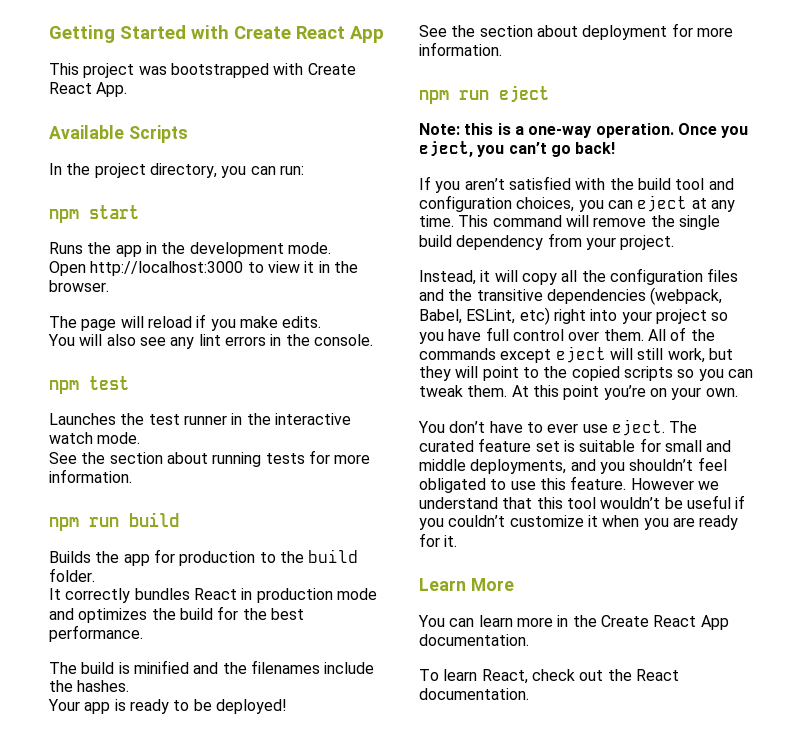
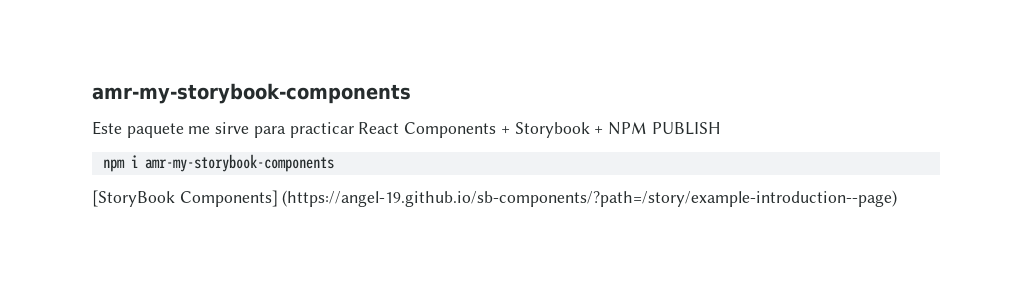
[49,25,384,43] [49,63,356,78] [49,82,128,97] [49,125,188,143] [49,163,304,178] [49,205,139,223] [49,242,331,257] [49,261,358,276] [49,280,109,292] [49,314,322,331] [48,334,373,349] [49,376,129,394] [49,413,351,425] [49,432,141,444] [49,450,371,467] [49,469,132,483] [49,512,179,531] [49,549,359,566] [49,568,95,582] [49,588,377,603] [49,606,304,623] [49,625,143,642] [49,660,375,674] [49,680,130,692] [48,699,287,714] [419,23,733,40] [419,42,502,56] [419,85,549,104] [419,123,749,138] [419,141,616,157] [419,176,734,193] [419,195,735,212] [419,215,720,230] [419,233,675,250] [419,268,739,285] [419,287,723,305] [419,307,729,325] [419,327,715,344] [419,346,733,363] [419,366,753,381] [419,385,738,400] [418,419,698,436] [419,438,732,452] [419,457,727,474] [419,476,719,493] [419,495,746,509] [419,515,739,530] [419,533,458,547] [419,578,514,591] [418,615,729,630] [419,634,529,646] [419,669,679,684] [419,688,529,700] Getting Started with Create React App // This project was bootstrapped with Create React App. // Available Scripts // In the project directory, you can run: // npm start // Runs the app in the development mode. // Open http://localhost:3000 to view it in the browser. // The page will reload if you make edits. // You will also see any lint errors in the console. // npm test // Launches the test runner in the interactive watch mode. // See the section about running tests for more information. // npm run build // Builds the app for production to the build folder. // It correctly bundles React in production mode and optimizes the build for the best performance. // The build is minified and the filenames include the hashes. // Your app is ready to be deployed! // See the section about deployment for more information. // npm run eject // Note: this is a one-way operation. Once you eject, you can’t go back! // If you aren’t satisfied with the build tool and configuration choices, you can eject at any time. This command will remove the single build dependency from your project. // Instead, it will copy all the configuration files and the transitive dependencies (webpack, Babel, ESLint, etc) right into your project so you have full control over them. All of the commands except eject will still work, but they will point to the copied scripts so you can tweak them. At this point you’re on your own. // You don’t have to ever use eject. The curated feature set is suitable for small and middle deployments, and you shouldn’t feel obligated to use this feature. However we understand that this tool wouldn’t be useful if you couldn’t customize it when you are ready for it. // Learn More // You can learn more in the Create React App documentation. // To learn React, check out the React documentation. -> [92,83,411,104] [92,121,721,138] [102,154,334,172] [92,190,898,207] amr-my-storybook-components // Este paquete me sirve para practicar React Components + Storybook + NPM PUBLISH // npm i amr-my-storybook-components // [StoryBook Components] (https://angel-19.github.io/sb-components/?path=/story/example-introduction--page)

